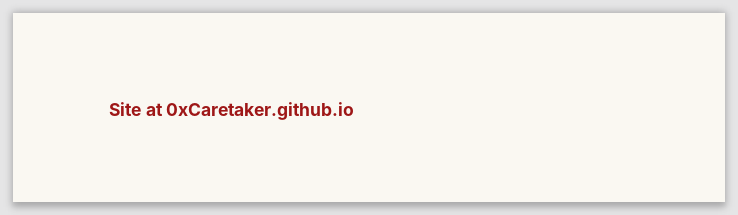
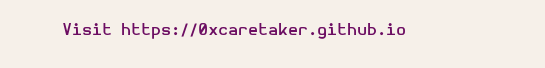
[109,102,355,120] Site at 0xCaretaker.github.io -> [62,23,406,39] Visit https://0xcaretaker.github.io

